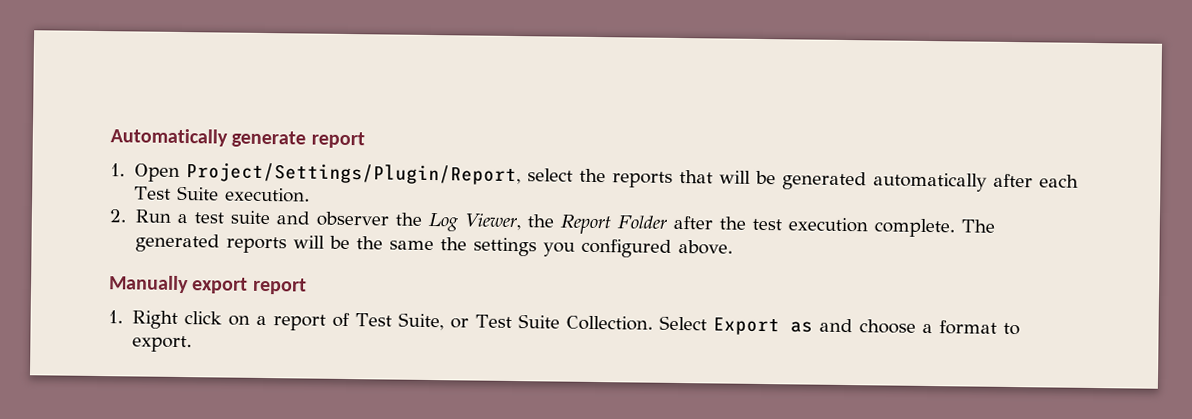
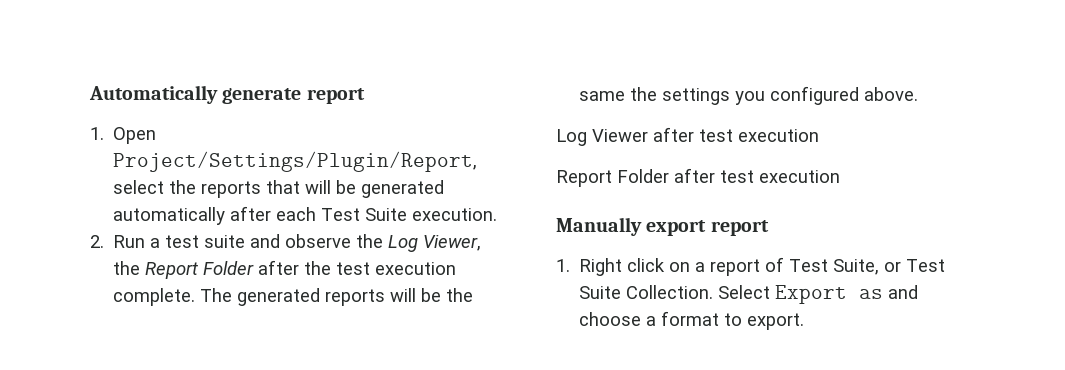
[315,211,389,227] observer -> [285,234,352,248] observe
(733, 247) none -> [556,127,819,146] [556,168,840,187] // Log Viewer after test execution // Report Folder after test execution

